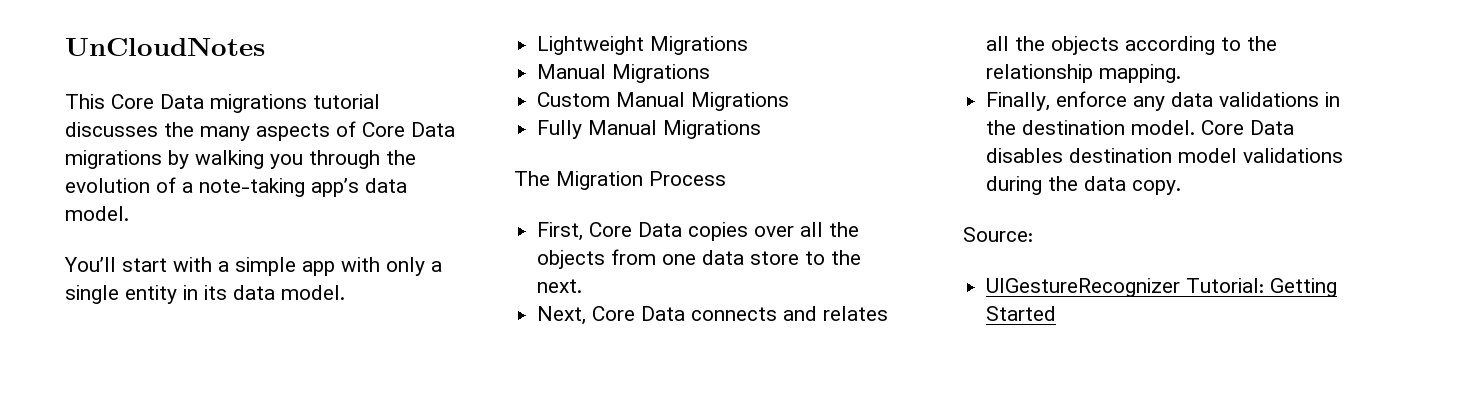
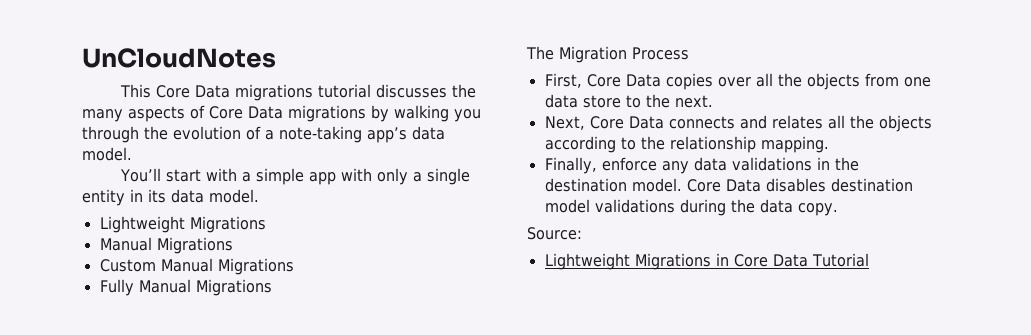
[986,278,1338,297] [986,306,1057,321] UIGestureRecognizer Tutorial: Getting Started -> [544,253,869,270] Lightweight Migrations in Core Data Tutorial

